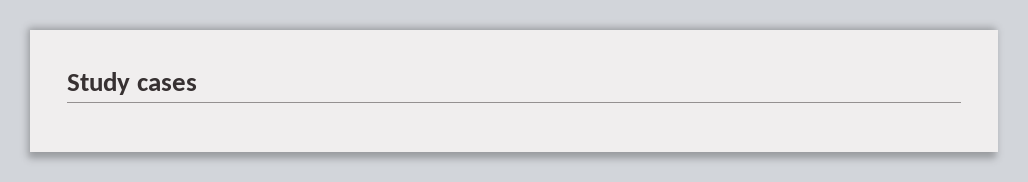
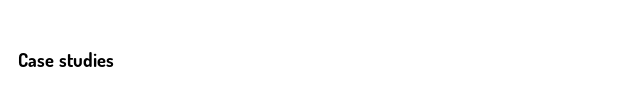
[67,72,198,95] Study cases -> [18,52,114,67] Case studies

